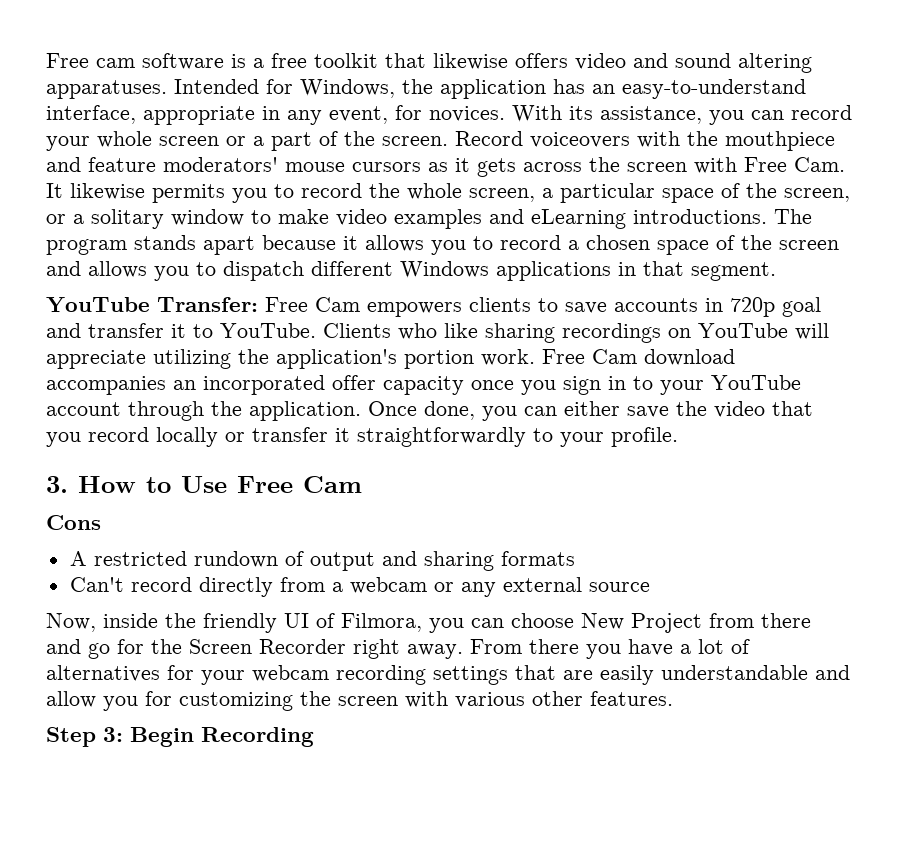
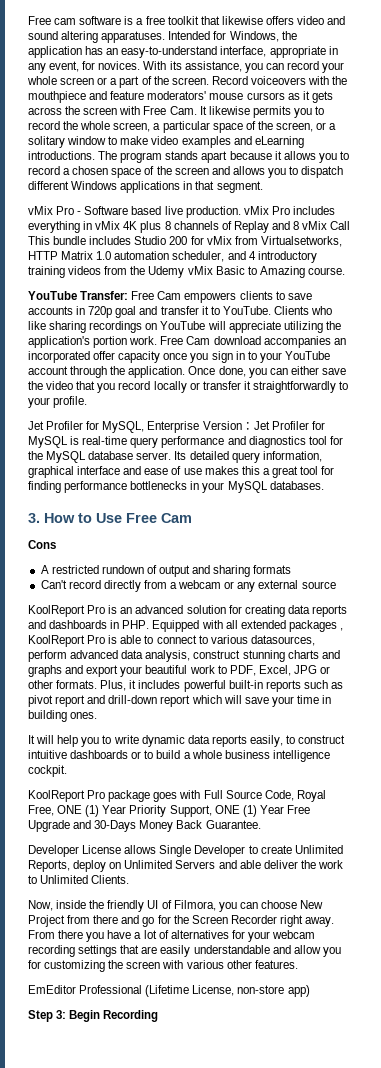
(776, 271) none -> [28,206,335,218] [28,221,351,233] [28,236,342,247] [28,251,317,263] [28,266,345,278] // vMix Pro - Software based live production. vMix Pro includes everything in vMix 4K plus 8 channels of Replay and 8 vMix Call This bundle includes Studio 200 for vMix from Virtualsetworks, HTTP Matrix 1.0 automation scheduler, and 4 introductory training videos from the Udemy vMix Basic to Amazing course.
(678, 437) none -> [28,421,325,433] [28,436,343,448] [28,451,322,463] [28,466,335,478] [28,481,324,493] // Jet Profiler for MySQL, Enterprise Version：Jet Profiler for MySQL is real-time query performance and diagnostics tool for the MySQL database server. Its detailed query information, graphical interface and ease of use makes this a great tool for finding performance bottlenecks in your MySQL databases.
(650, 587) none -> [28,605,347,617] [28,620,343,632] [28,635,315,647] [28,650,340,662] [28,665,331,677] [28,680,343,692] [28,695,332,707] [28,710,98,722] [28,735,346,747] [28,750,330,762] [28,765,67,777] [28,790,326,802] [28,805,310,817] [28,820,261,832] [28,845,343,857] [28,860,343,872] [28,875,130,884] // KoolReport Pro is an advanced solution for creating data reports and dashboards in PHP. Equipped with all extended packages , KoolReport Pro is able to connect to various datasources, perform advanced data analysis, construct stunning charts and graphs and export your beautiful work to PDF, Excel, JPG or other formats. Plus, it includes powerful built-in reports such as pivot report and drill-down report which will save your time in building ones. // It will help you to write dynamic data reports easily, to construct intuitive dashboards or to build a whole business intelligence cockpit. // KoolReport Pro package goes with Full Source Code, Royal Free, ONE (1) Year Priority Support, ONE (1) Year Free Upgrade and 30-Days Money Back Guarantee. // Developer License allows Single Developer to create Unlimited Reports, deploy on Unlimited Servers and able deliver the work to Unlimited Clients.
(673, 698) none -> [28,985,310,997] // EmEditor Professional (Lifetime License, non-store app)

